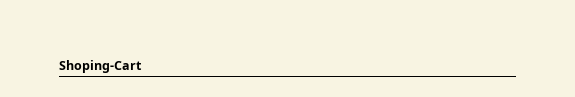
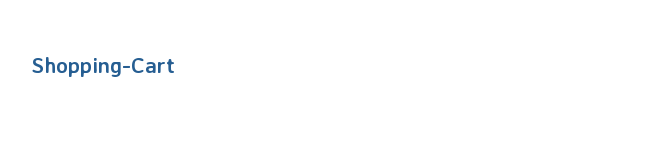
[59,60,142,73] Shoping-Cart -> [31,57,175,77] Shopping-Cart

